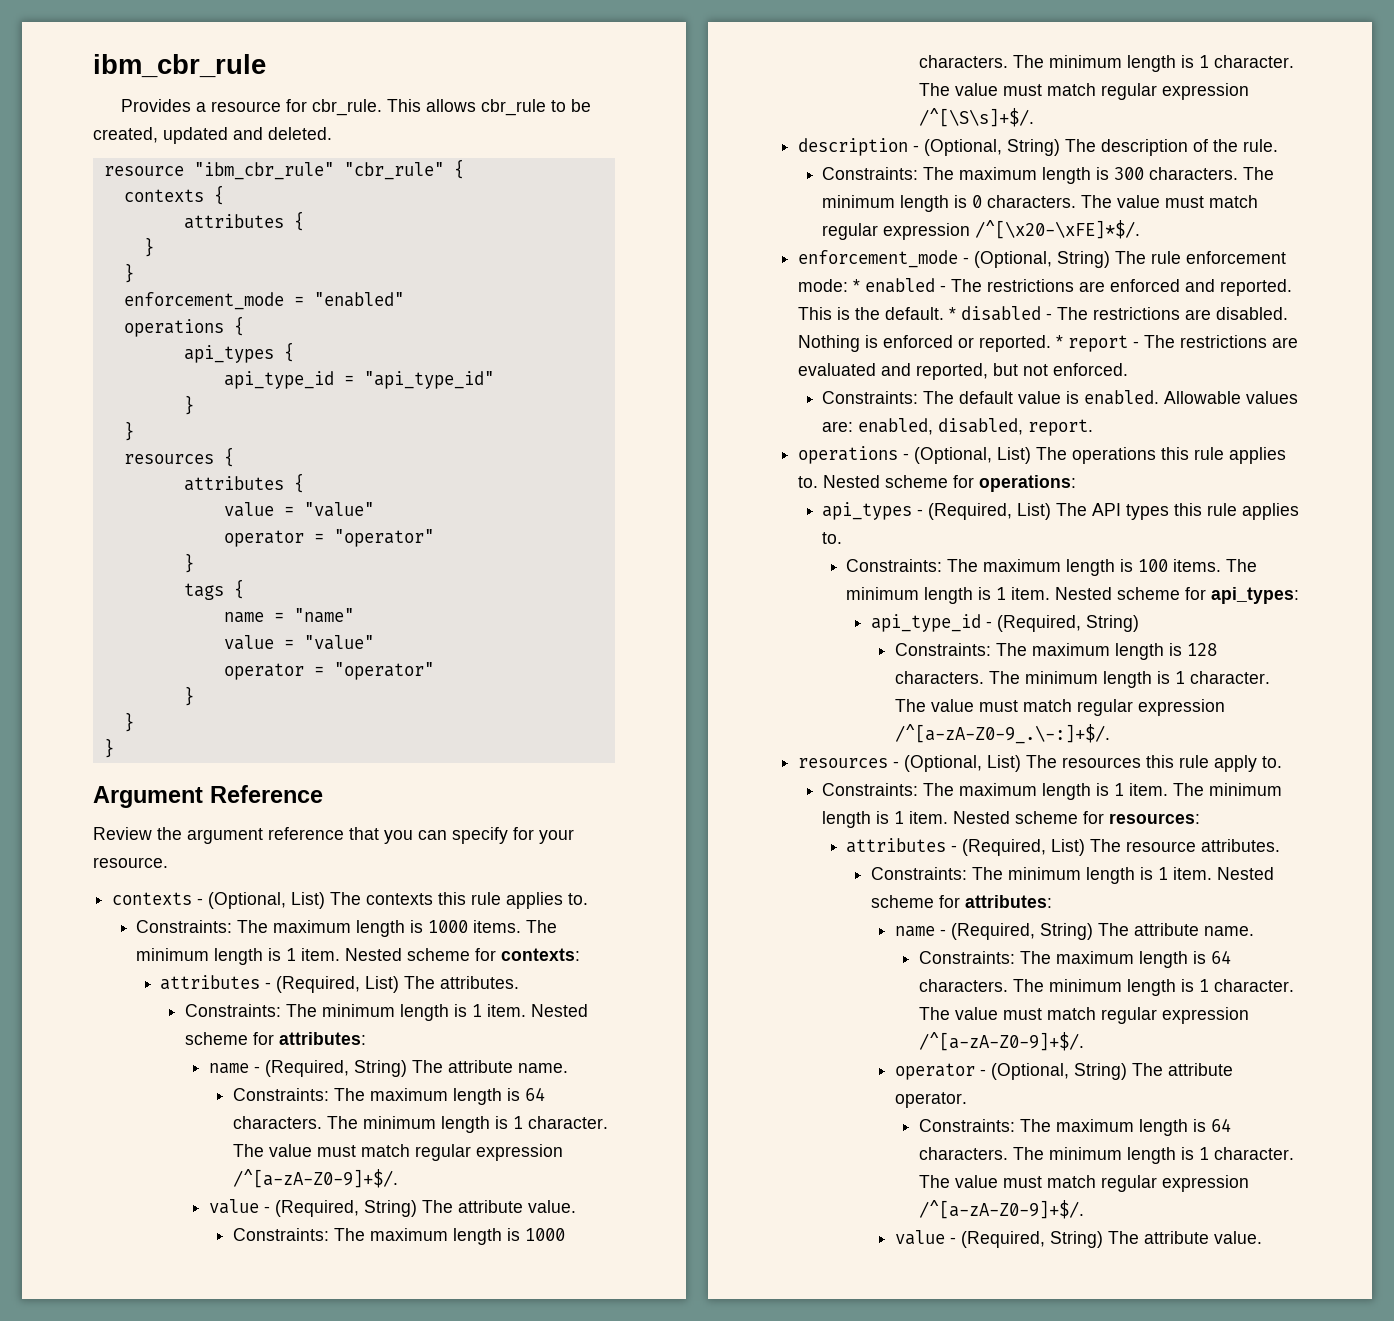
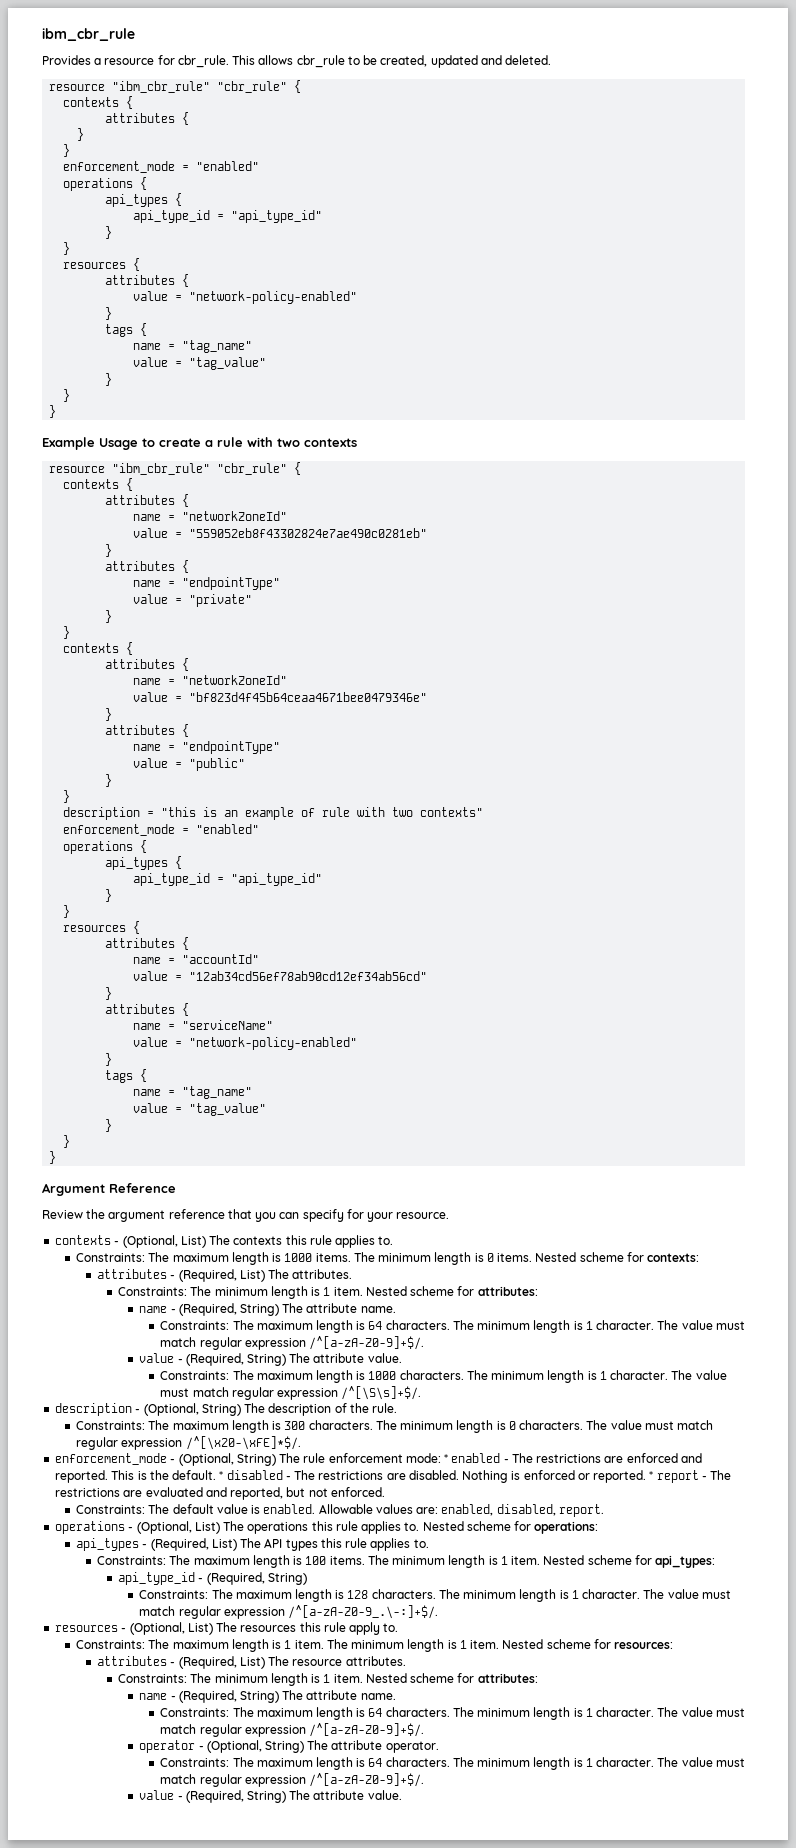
[303,502,374,517] [223,529,434,547] [183,553,194,573] [183,579,244,600] [223,608,354,623] [223,635,374,650] [223,662,434,680] "value" // operator = "operator" // } // tags { // name = "name" // value = "value" // operator = "operator" -> [189,291,358,304] [105,307,113,320] [105,323,148,337] [133,340,253,353] [133,357,267,370] [105,373,113,386] [63,389,71,402] [49,405,57,418] [42,437,357,450] [49,462,302,475] [63,478,134,491] [105,494,190,507] [133,511,288,521] [133,528,428,538] [105,544,113,557] [105,560,190,573] [133,577,281,590] [133,594,253,607] [105,610,113,623] [63,626,71,639] [63,642,134,655] [105,658,190,671] [133,675,288,685] [133,692,428,702] [105,708,113,721] [105,724,190,737] [133,741,281,754] [133,758,246,771] [105,774,113,787] [63,790,71,803] [63,807,484,820] [63,824,260,836] [63,840,148,854] [105,856,183,870] [133,873,323,886] [105,889,113,902] [63,905,71,918] [63,921,141,934] [105,937,190,950] [133,954,260,964] [133,971,428,981] [105,987,113,1000] [105,1003,190,1016] [133,1020,274,1030] [133,1037,358,1050] [105,1053,113,1066] [105,1069,148,1083] [133,1086,253,1099] [133,1103,267,1116] "network-policy-enabled" // } // tags { // name = "tag_name" // value = "tag_value" // } // } // } // Example Usage to create a rule with two contexts // resource "ibm_cbr_rule" "cbr_rule" { // contexts { // attributes { // name = "networkZoneId" // value = "559052eb8f43302824e7ae490c0281eb" // } // attributes { // name = "endpointType" // value = "private" // } // } // contexts { // attributes { // name = "networkZoneId" // value = "bf823d4f45b64ceaa4671bee0479346e" // } // attributes { // name = "endpointType" // value = "public" // } // } // description = "this is an example of rule with two contexts" // enforcement_mode = "enabled" // operations { // api_types { // api_type_id = "api_type_id" // } // } // resources { // attributes { // name = "accountId" // value = "12ab34cd56ef78ab90cd12ef34ab56cd" // } // attributes { // name = "serviceName" // value = "network-policy-enabled" // } // tags { // name = "tag_name" // value = "tag_value"
[286,948,341,961] 1 item. -> [486,1253,533,1262] 0 items.

